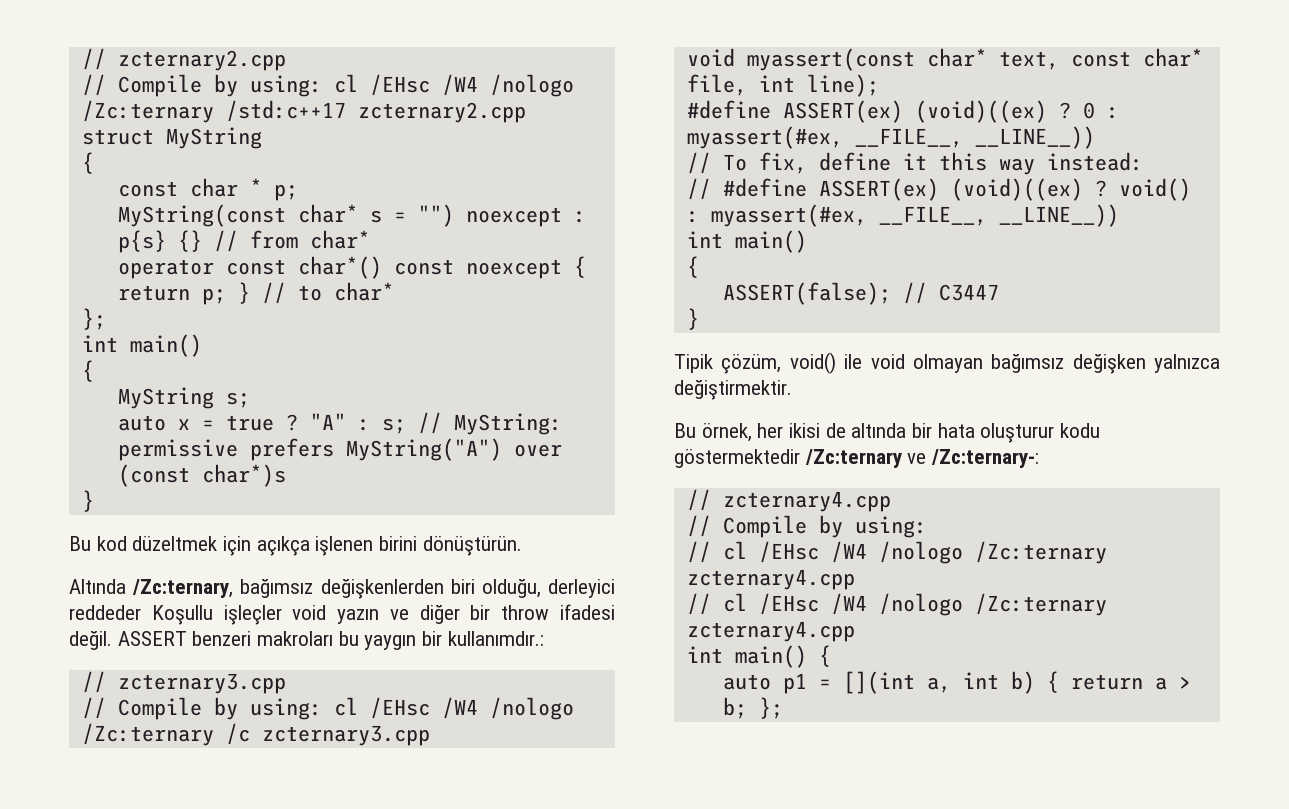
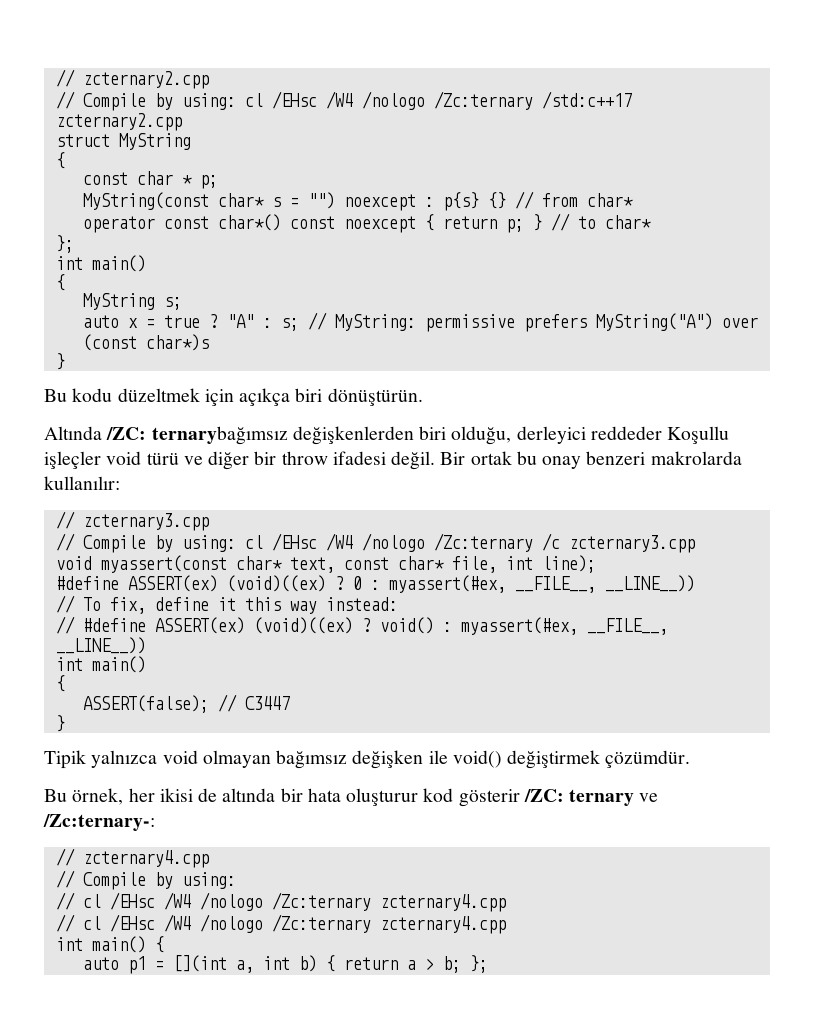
[96,536,127,551] kod -> [72,388,113,402] kodu
[315,536,418,556] işlenen birini -> [295,388,323,402] biri
[132,579,314,598] /Zc:ternary, bağımsız -> [106,426,288,445] /ZC: ternarybağımsız
[337,609,380,624] yazın -> [146,453,179,465] türü
[117,631,544,650] ASSERT benzeri makroları bu yaygın bir kullanımdır.: -> [440,451,742,469] [44,476,120,490] Bir ortak bu onay benzeri makrolarda kullanılır:
[721,352,863,374] çözüm, void() ile -> [91,750,158,768] yalnızca
[1154,354,1220,373] [674,380,792,400] yalnızca değiştirmektir. -> [428,750,691,769] ile void() değiştirmek çözümdür.
[1060,423,1101,438] [674,449,902,468] kodu göstermektedir /Zc:ternary -> [423,788,635,807] kod gösterir /ZC: ternary

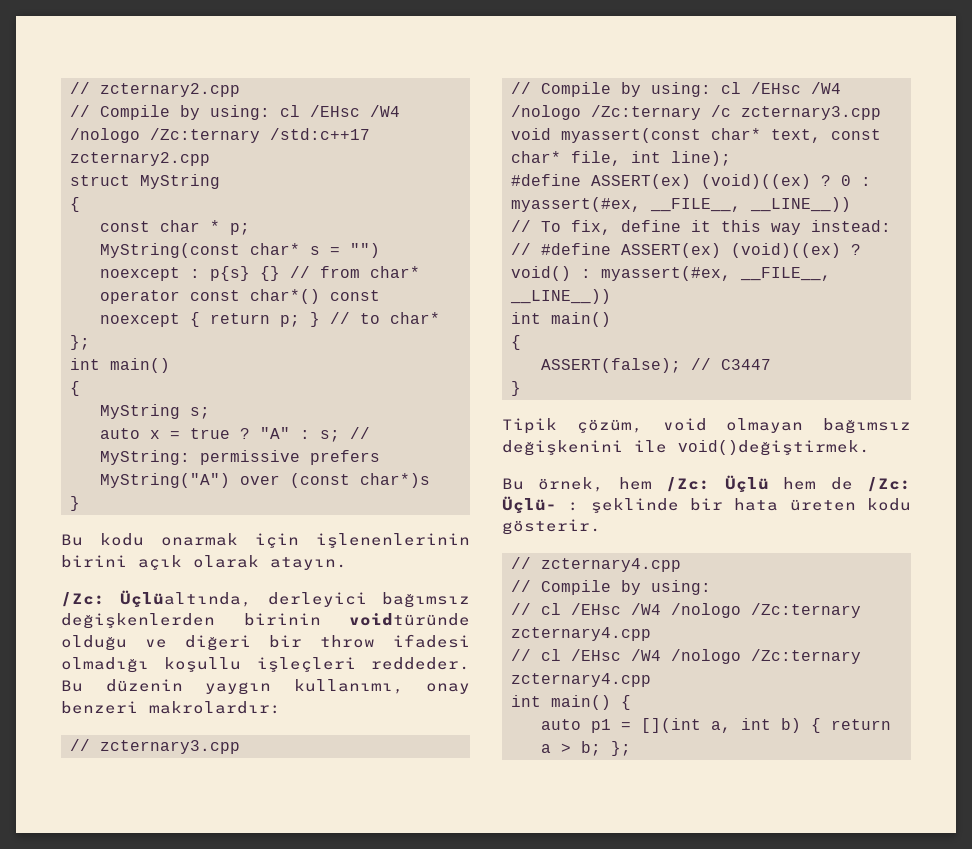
[117,388,423,406] [44,426,730,445] [44,451,742,470] [44,476,120,490] düzeltmek için açıkça biri dönüştürün. // Altında /ZC: ternarybağımsız değişkenlerden biri olduğu, derleyici reddeder Koşullu işleçler void türü ve diğer bir throw ifadesi değil. Bir ortak bu onay benzeri makrolarda kullanılır: -> [161,533,470,548] [61,555,347,570] [61,590,470,608] [61,613,470,629] [61,634,470,651] [61,657,470,673] [61,679,470,695] [61,701,281,714] onarmak için işlenenlerinin birini açık olarak atayın. // /Zc: Üçlüaltında, derleyici bağımsız değişkenlerden birinin voidtüründe olduğu ve diğeri bir throw ifadesi olmadığı koşullu işleçleri reddeder. Bu düzenin yaygın kullanımı, onay benzeri makrolardır:
[91,750,158,768] yalnızca -> [576,419,643,433] çözüm,
[352,750,691,769] [44,788,659,807] [43,814,155,831] değişken ile void() değiştirmek çözümdür. // Bu örnek, her ikisi de altında bir hata oluşturur kod gösterir /ZC: ternary ve /Zc:ternary-: -> [502,440,870,456] [502,475,911,492] [502,496,911,513] [502,519,601,535] değişkenini ile void()değiştirmek. // Bu örnek, hem /Zc: Üçlü hem de /Zc: Üçlü- : şeklinde bir hata üreten kodu gösterir.

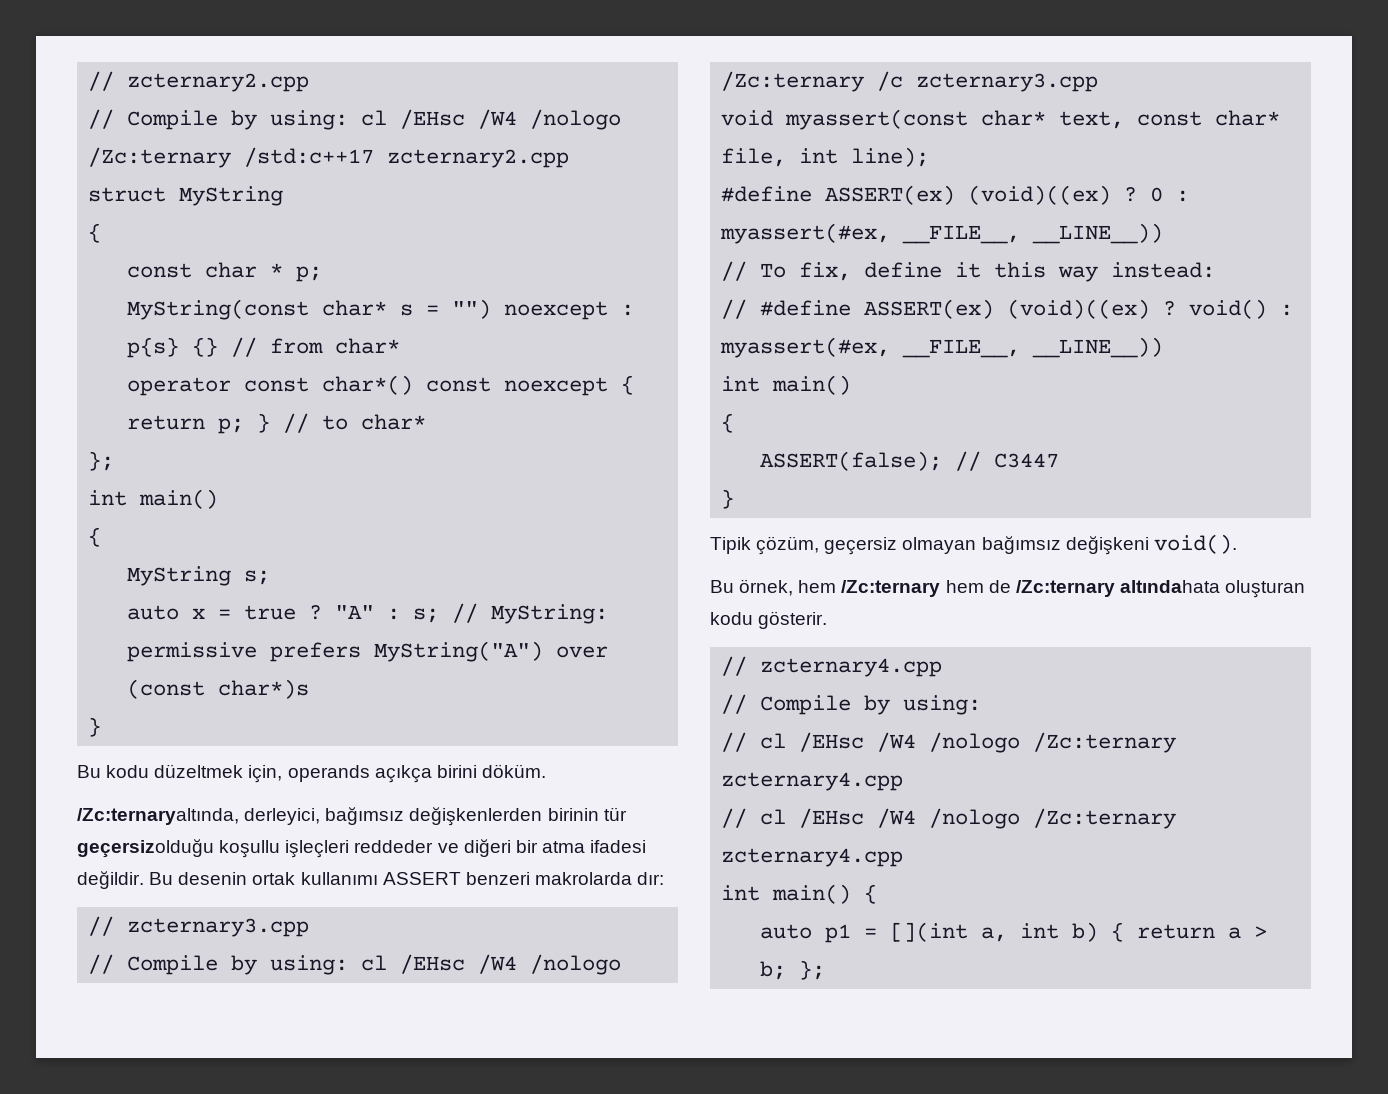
[161,533,470,548] [61,555,347,570] [61,590,470,608] [61,613,470,629] [61,634,470,651] [61,657,470,673] [61,679,470,695] [61,701,281,714] onarmak için işlenenlerinin birini açık olarak atayın. // /Zc: Üçlüaltında, derleyici bağımsız değişkenlerden birinin voidtüründe olduğu ve diğeri bir throw ifadesi olmadığı koşullu işleçleri reddeder. Bu düzenin yaygın kullanımı, onay benzeri makrolardır: -> [154,764,546,783] [77,807,627,826] [77,839,647,858] [77,871,665,889] düzeltmek için, operands açıkça birini döküm. // /Zc:ternaryaltında, derleyici, bağımsız değişkenlerden birinin tür geçersizolduğu koşullu işleçleri reddeder ve diğeri bir atma ifadesi değildir. Bu desenin ortak kullanımı ASSERT benzeri makrolarda dır:
[662,418,707,431] void -> [824,537,898,555] geçersiz
[502,440,870,456] değişkenini ile void()değiştirmek. -> [1065,534,1237,555] değişkeni void().
[666,475,911,492] [502,496,856,513] /Zc: Üçlü hem de /Zc: Üçlü- : şeklinde bir hata üreten -> [841,580,1306,598] /Zc:ternary hem de /Zc:ternary altındahata oluşturan

